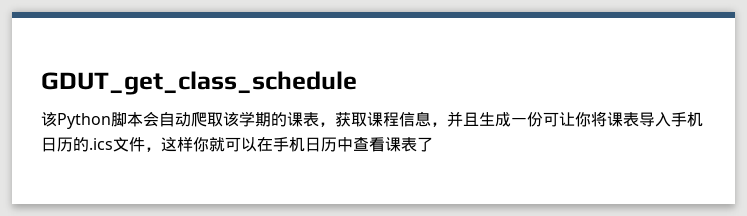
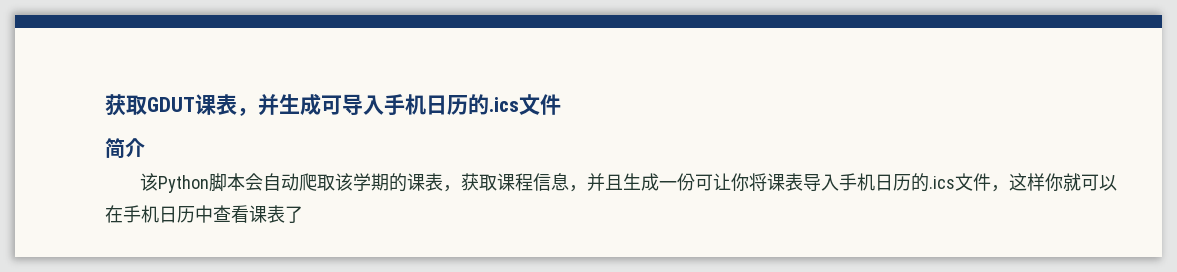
[41,71,357,95] GDUT_get_class_schedule -> [105,93,561,116] [105,138,145,159] 获取GDUT课表，并生成可导入手机日历的.ics文件 // 简介

